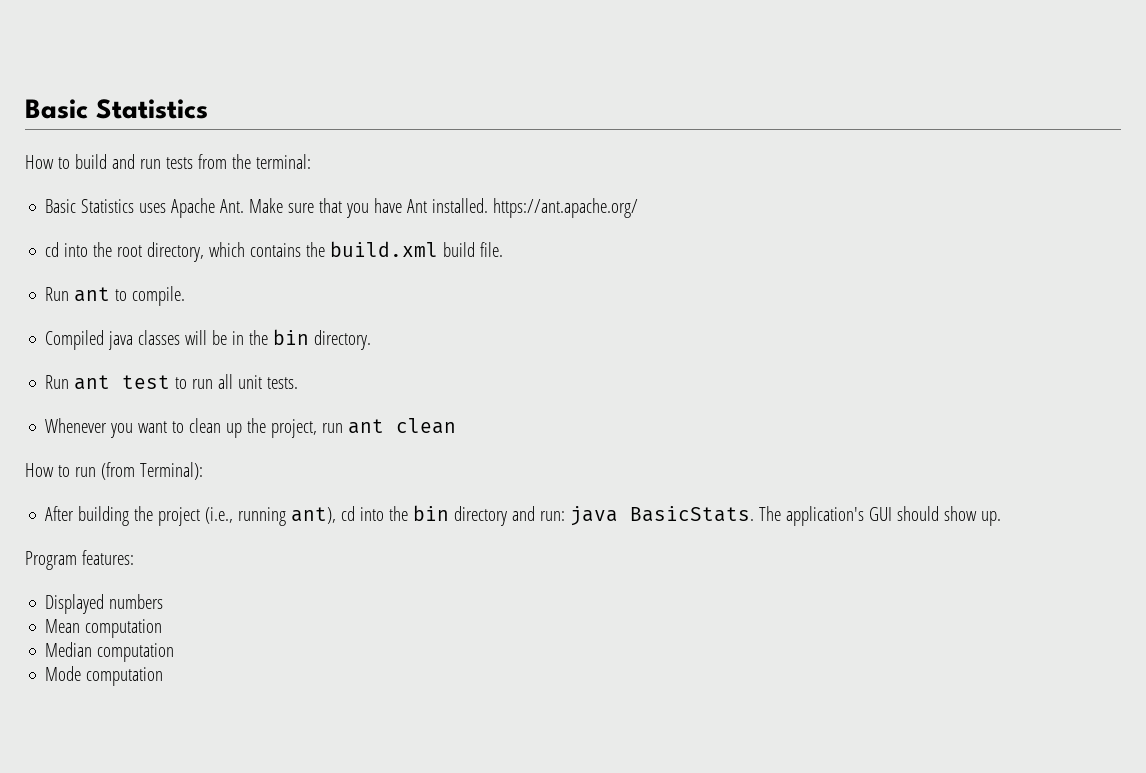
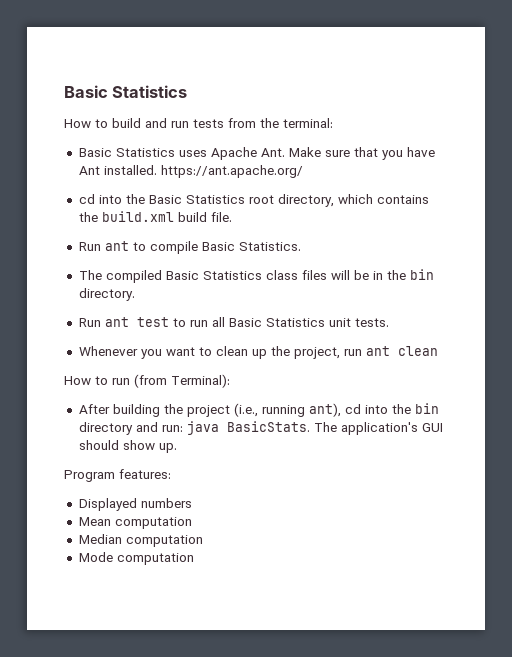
(113, 249) none -> [148,195,245,204] Basic Statistics
[132,286,186,306] [45,330,181,350] compile. // Compiled java classes -> [149,241,301,254] [78,270,327,283] compile Basic Statistics. // The compiled Basic Statistics class files
(234, 381) none -> [228,318,325,327] Basic Statistics

